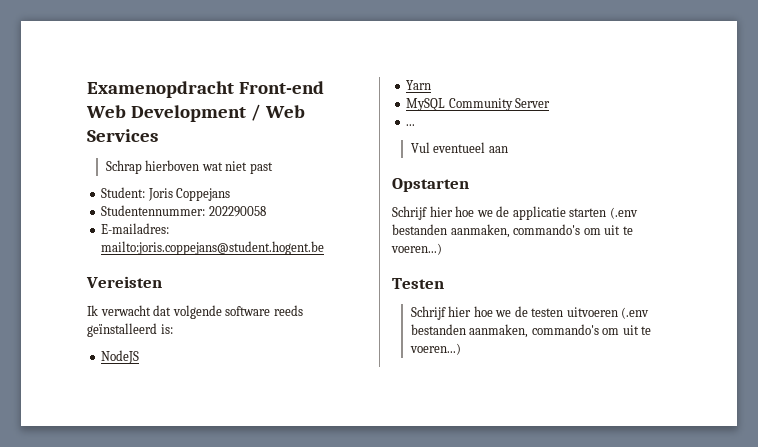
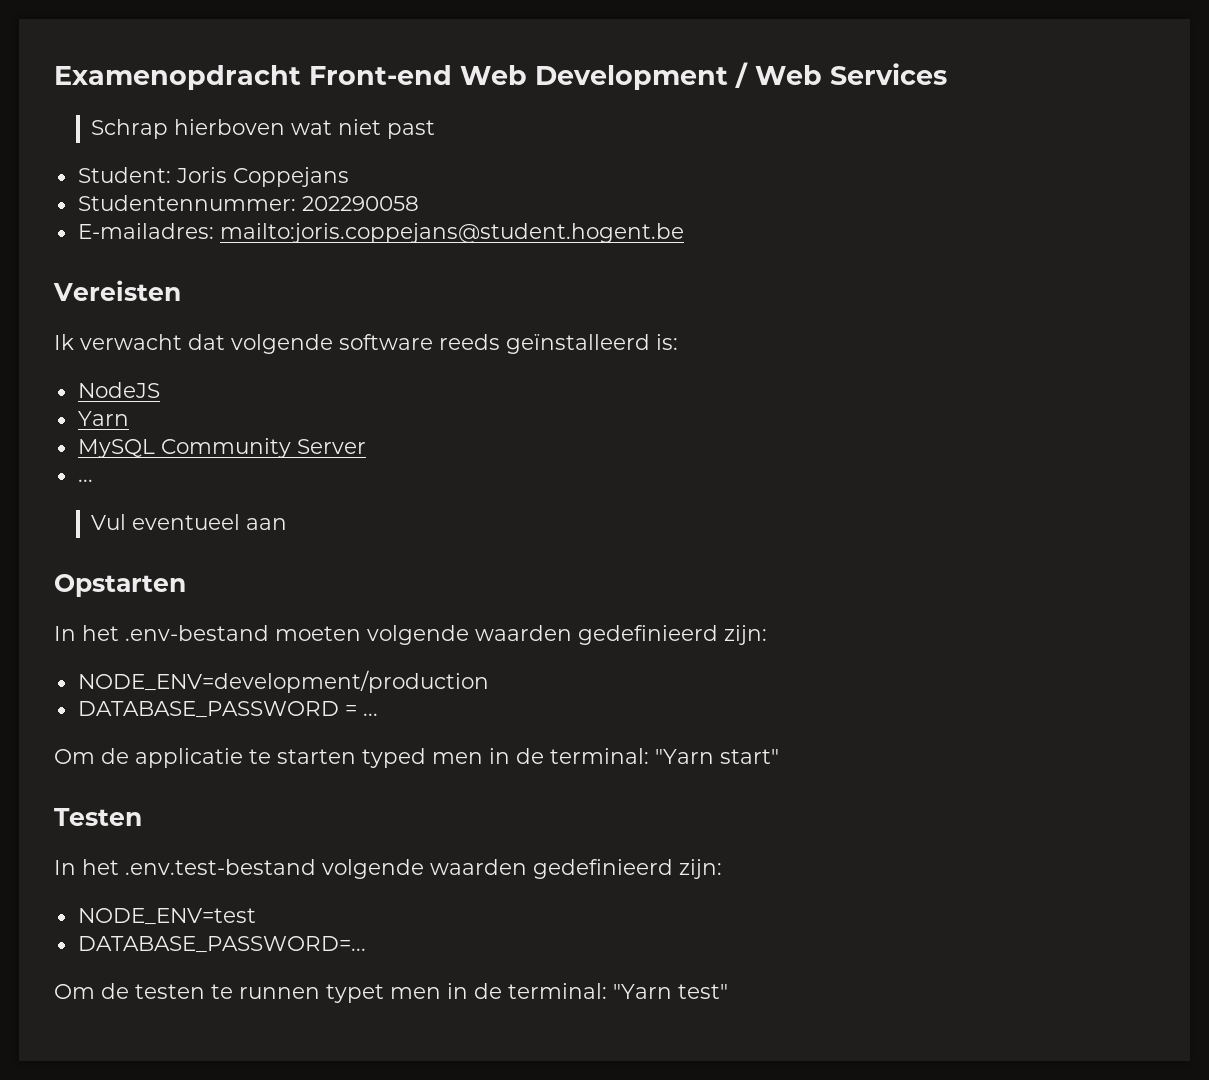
[392,206,638,220] [392,224,633,238] [391,243,442,255] [392,278,444,289] [410,306,650,320] [410,324,652,338] [409,343,461,355] Schrijf hier hoe we de applicatie starten (.env bestanden aanmaken, commando's om uit te voeren...) // Testen // Schrijf hier hoe we de testen uitvoeren (.env bestanden aanmaken, commando's om uit te voeren...) -> [54,625,767,645] [77,670,489,693] [77,701,378,718] [54,748,779,768] [54,808,142,826] [54,859,722,879] [77,908,256,925] [77,936,366,953] [54,983,728,1003] In het .env-bestand moeten volgende waarden gedefinieerd zijn: // NODE_ENV=development/production // DATABASE_PASSWORD = ... // Om de applicatie te starten typed men in de terminal: "Yarn start" // Testen // In het .env.test-bestand volgende waarden gedefinieerd zijn: // NODE_ENV=test // DATABASE_PASSWORD=... // Om de testen te runnen typet men in de terminal: "Yarn test"

